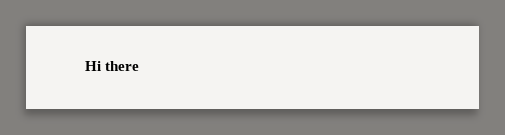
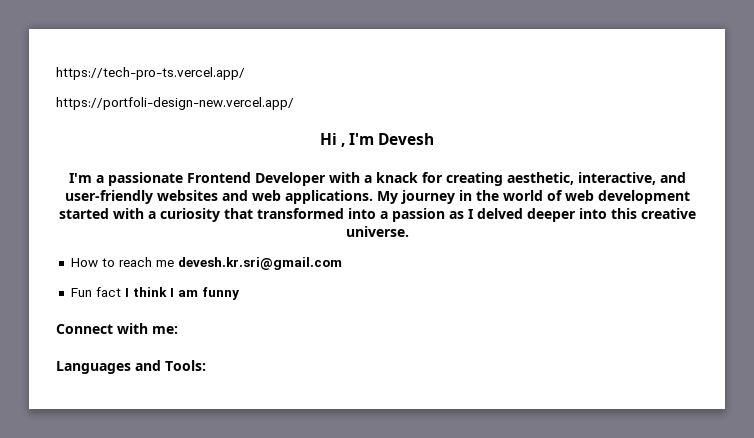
[85,61,140,71] Hi there -> [56,67,245,80] [56,97,294,110] [319,133,435,147] [68,172,686,186] [64,190,690,204] [58,208,696,222] [345,226,409,237] [70,257,342,270] [70,287,239,300] [56,323,178,334] [56,360,206,374] https://tech-pro-ts.vercel.app/ // https://portfoli-design-new.vercel.app/ // Hi , I'm Devesh // I'm a passionate Frontend Developer with a knack for creating aesthetic, interactive, and user-friendly websites and web applications. My journey in the world of web development started with a curiosity that transformed into a passion as I delved deeper into this creative universe. // How to reach me devesh.kr.sri@gmail.com // Fun fact I think I am funny // Connect with me: // Languages and Tools:

